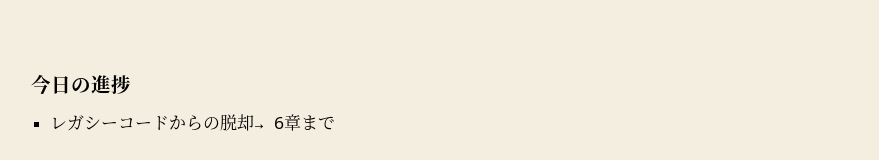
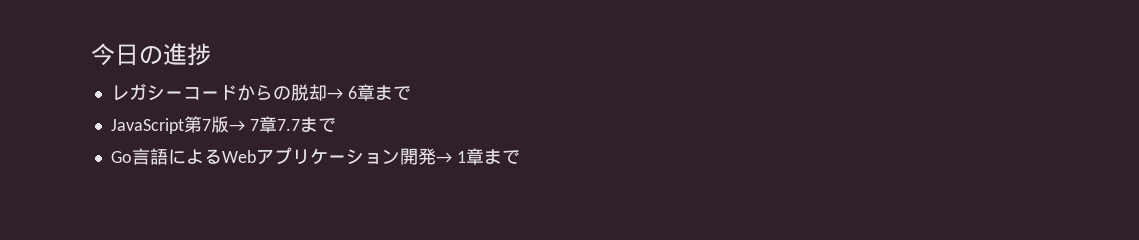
(335, 123) none -> [110,116,336,134] [110,147,520,165] // JavaScript第7版→ 7章7.7まで // Go言語によるWebアプリケーション開発→ 1章まで

